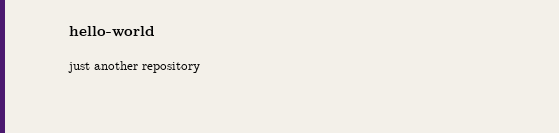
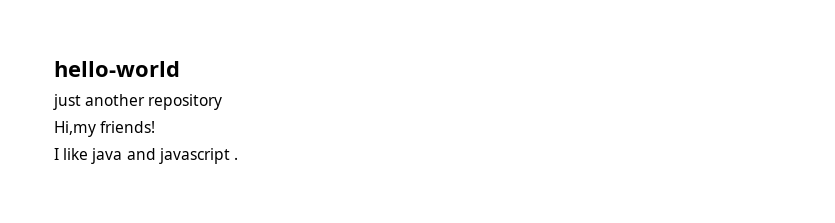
(200, 67) none -> [54,121,156,137] [54,148,238,164] // Hi,my friends! // I like java and javascript .

